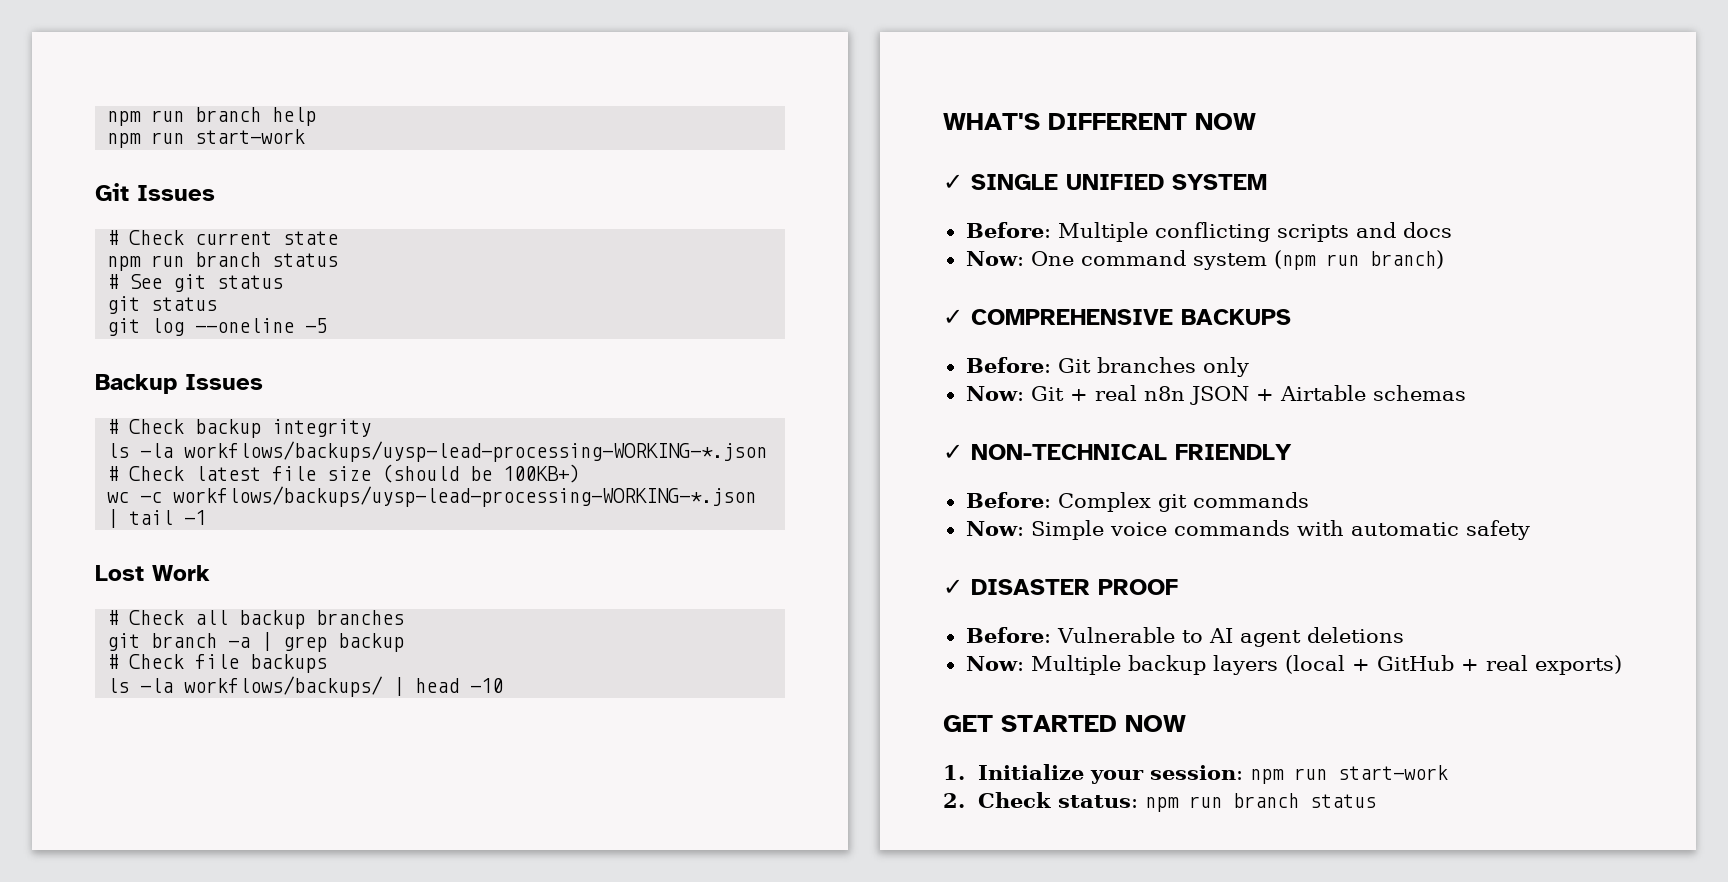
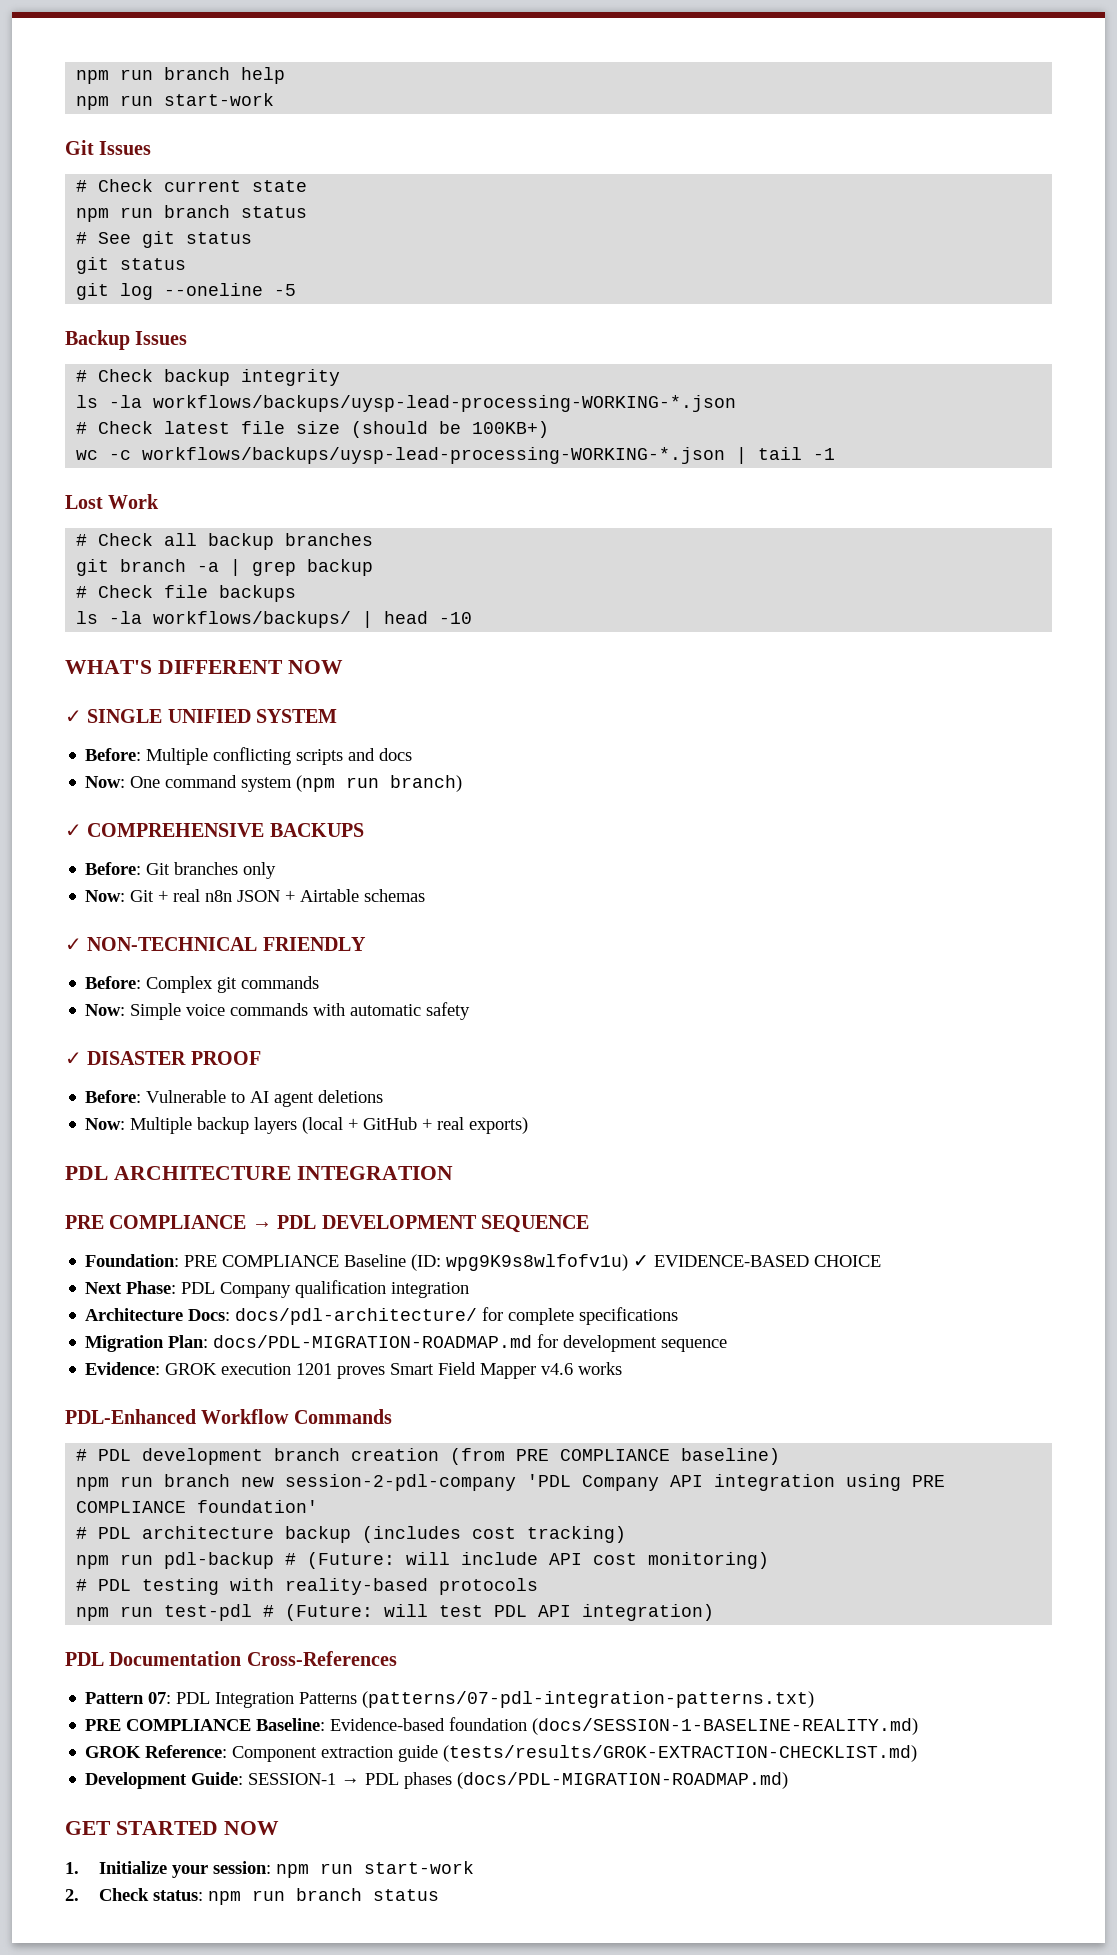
(1622, 665) none -> [65,1166,453,1180] [65,1215,589,1233] [85,1254,882,1271] [85,1280,470,1298] [85,1307,679,1325] [85,1334,728,1352] [85,1362,623,1379] [65,1409,392,1424] [76,1448,781,1465] [76,1474,946,1491] [76,1500,319,1513] [76,1526,627,1543] [76,1552,770,1569] [76,1578,539,1595] [76,1604,715,1621] [65,1651,397,1666] [85,1691,815,1708] [85,1717,919,1735] [85,1745,918,1762] [85,1772,789,1789] // PDL ARCHITECTURE INTEGRATION // PRE COMPLIANCE → PDL DEVELOPMENT SEQUENCE // Foundation: PRE COMPLIANCE Baseline (ID: wpg9K9s8wlfofv1u) ✓ EVIDENCE-BASED CHOICE // Next Phase: PDL Company qualification integration // Architecture Docs: docs/pdl-architecture/ for complete specifications // Migration Plan: docs/PDL-MIGRATION-ROADMAP.md for development sequence // Evidence: GROK execution 1201 proves Smart Field Mapper v4.6 works // PDL-Enhanced Workflow Commands // # PDL development branch creation (from PRE COMPLIANCE baseline) // npm run branch new session-2-pdl-company 'PDL Company API integration using PRE COMPLIANCE foundation' // # PDL architecture backup (includes cost tracking) // npm run pdl-backup # (Future: will include API cost monitoring) // # PDL testing with reality-based protocols // npm run test-pdl # (Future: will test PDL API integration) // PDL Documentation Cross-References // Pattern 07: PDL Integration Patterns (patterns/07-pdl-integration-patterns.txt) // PRE COMPLIANCE Baseline: Evidence-based foundation (docs/SESSION-1-BASELINE-REALITY.md) // GROK Reference: Component extraction guide (tests/results/GROK-EXTRACTION-CHECKLIST.md) // Development Guide: SESSION-1 → PDL phases (docs/PDL-MIGRATION-ROADMAP.md)

